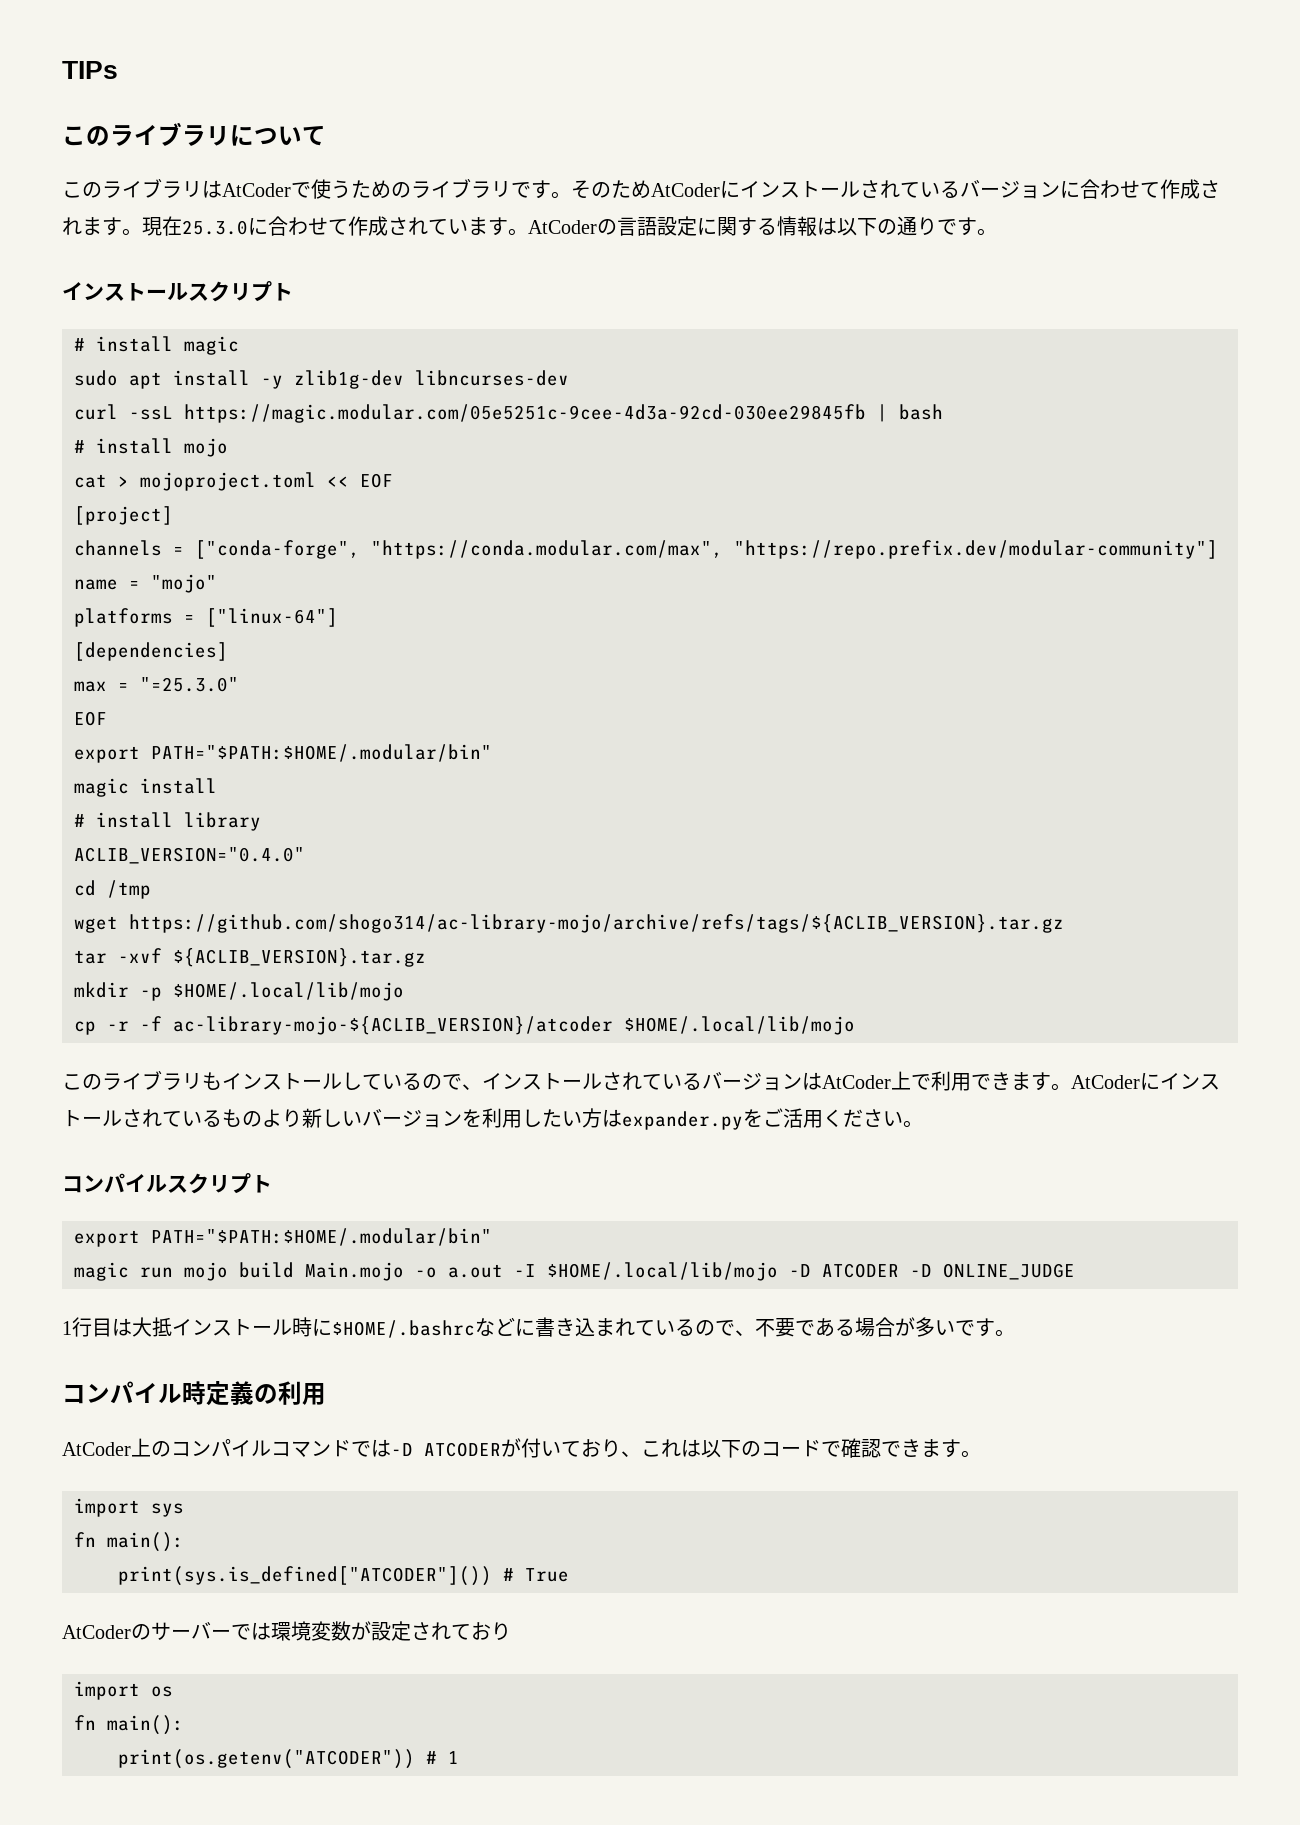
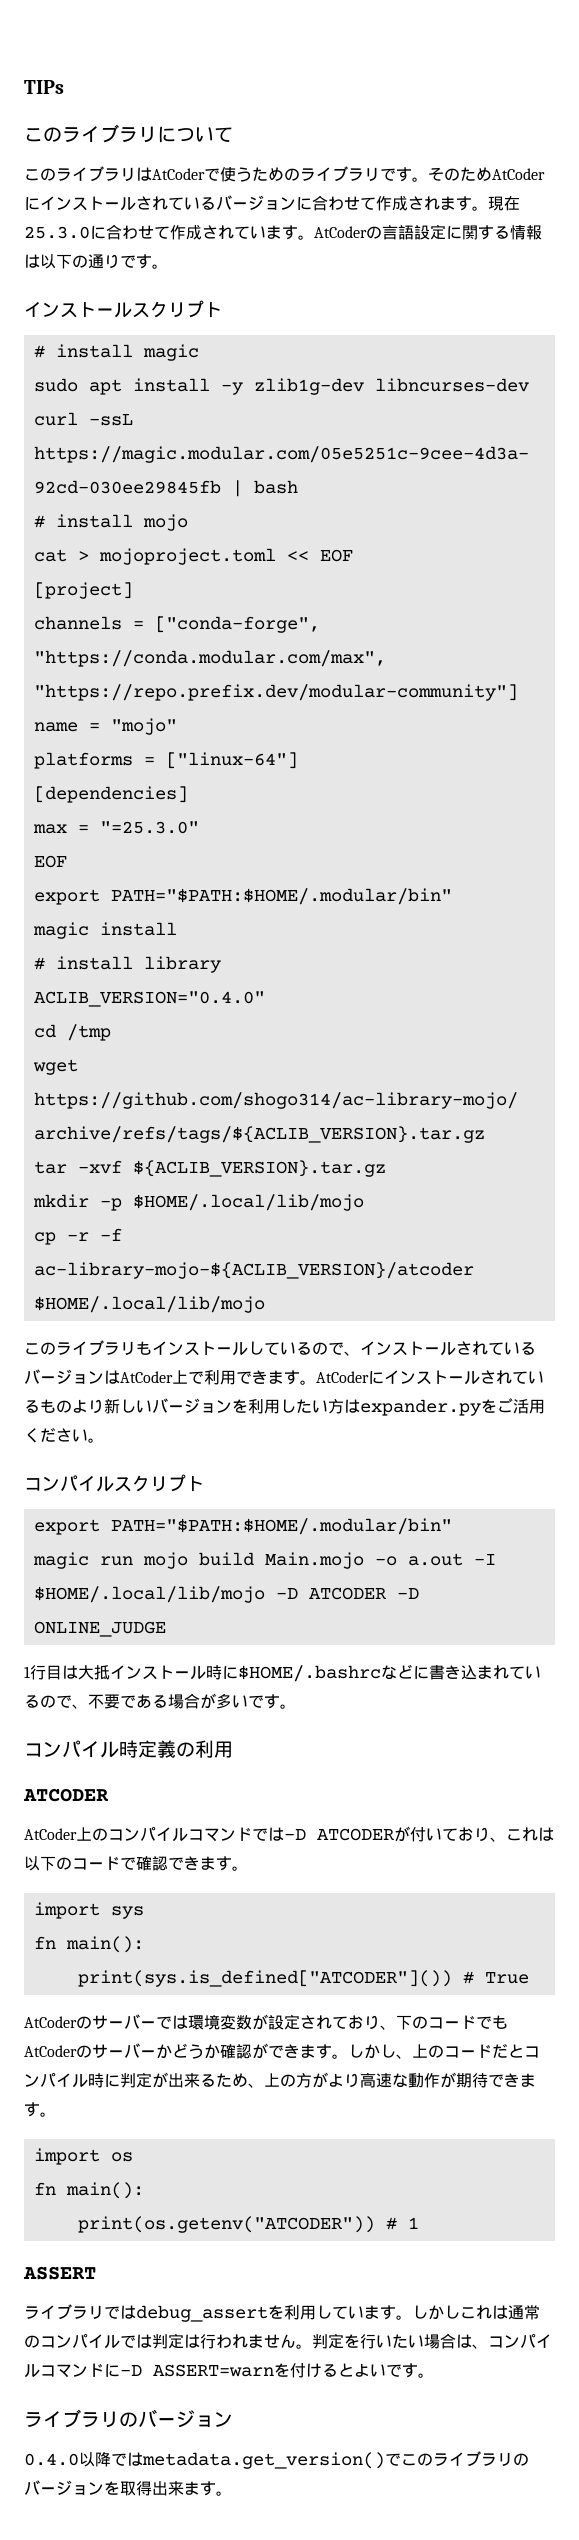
(326, 1394) none -> [23,1788,109,1802] // ATCODER
(511, 1631) none -> [380,2015,508,2030] [24,2043,540,2059] [24,2072,536,2088] [24,2102,56,2117] 、下のコードでもAtCoderのサーバーかどうか確認ができます。しかし、上のコードだとコンパイル時に判定が出来るため、上の方がより高速な動作が期待できます。
(459, 1757) none -> [23,2266,96,2280] [24,2304,540,2322] [24,2333,552,2349] [24,2363,434,2378] [24,2409,233,2428] [24,2451,529,2469] [24,2480,232,2496] // ASSERT // ライブラリではdebug_assertを利用しています。しかしこれは通常のコンパイルでは判定は行われません。判定を行いたい場合は、コンパイルコマンドに-D ASSERT=warnを付けるとよいです。 // ライブラリのバージョン // 0.4.0以降ではmetadata.get_version()でこのライブラリのバージョンを取得出来ます。

